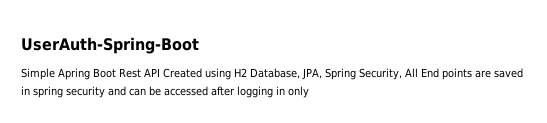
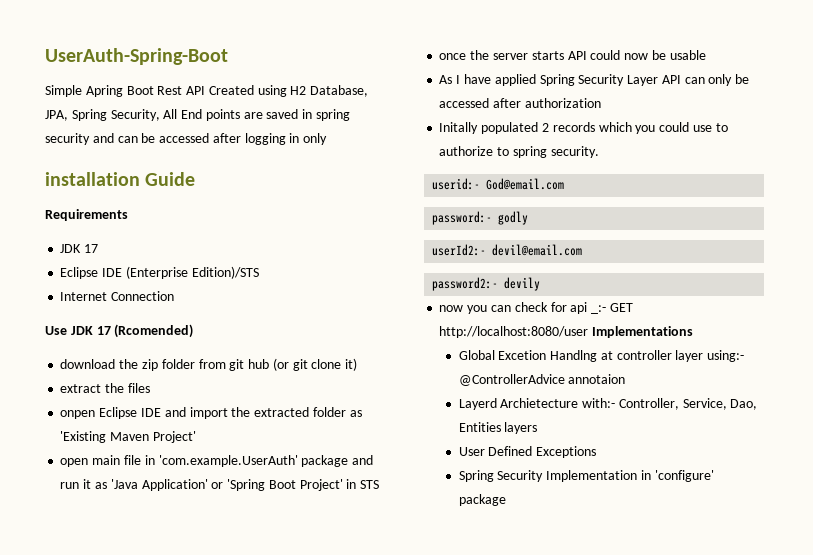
(309, 92) none -> [45,172,196,186] [45,209,128,221] [60,244,99,253] [60,266,259,279] [60,291,175,301] [45,324,194,338] [60,358,358,371] [60,383,150,393] [60,407,362,419] [60,431,196,443] [60,455,374,467] [60,479,380,491] [439,50,706,60] [439,74,750,86] [439,98,601,108] [439,122,728,134] [439,146,599,158] [432,178,565,190] [432,211,529,225] [432,244,583,256] [432,277,541,291] [439,302,633,314] [439,326,694,338] [458,350,745,362] [458,374,626,386] [458,398,758,410] [458,422,538,434] [458,446,597,458] [458,470,714,482] [458,494,506,506] // installation Guide // Requirements // JDK 17 // Eclipse IDE (Enterprise Edition)/STS // Internet Connection // Use JDK 17 (Rcomended) // download the zip folder from git hub (or git clone it) // extract the files // onpen Eclipse IDE and import the extracted folder as 'Existing Maven Project' // open main file in 'com.example.UserAuth' package and run it as 'Java Application' or 'Spring Boot Project' in STS // once the server starts API could now be usable // As I have applied Spring Security Layer API can only be accessed after authorization // Initally populated 2 records which you could use to authorize to spring security. // userid:- God@email.com // password:- godly // userId2:- devil@email.com // password2:- devily // now you can check for api _:- GET http://localhost:8080/user Implementations // Global Excetion Handlng at controller layer using:- @ControllerAdvice annotaion // Layerd Archietecture with:- Controller, Service, Dao, Entities layers // User Defined Exceptions // Spring Security Implementation in 'configure' package

